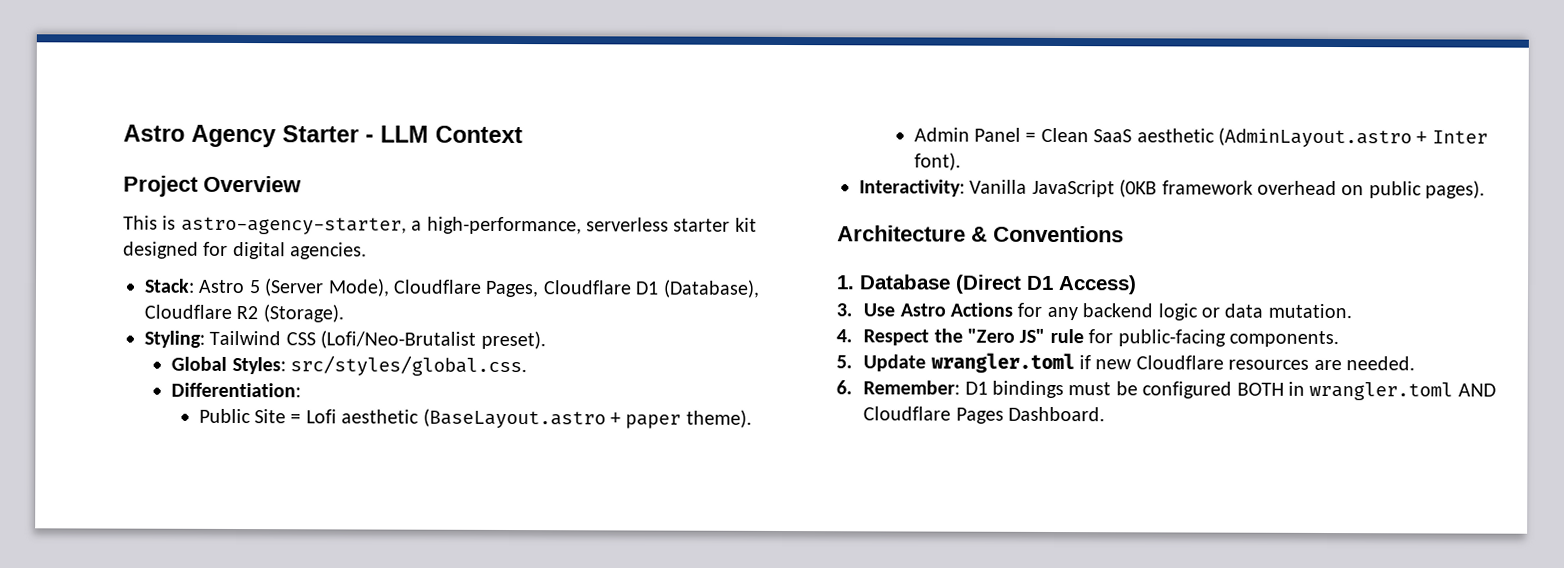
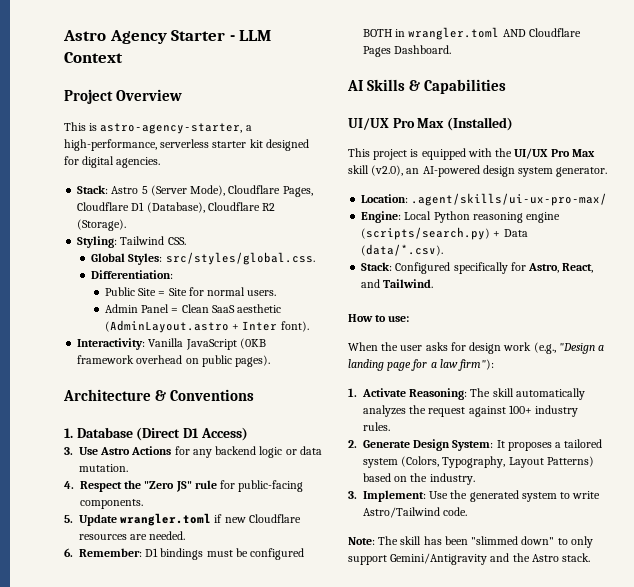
[285,330,546,350] CSS (Lofi/Neo-Brutalist preset). -> [167,237,186,245] CSS.
[305,408,752,429] Lofi aesthetic (BaseLayout.astro + paper theme). -> [168,287,277,296] Site for normal users.
(1106, 414) none -> [347,79,507,94] [348,117,513,131] [348,148,595,160] [348,165,608,177] [361,193,608,206] [361,211,561,223] [361,227,528,240] [361,244,444,256] [361,262,594,274] [361,279,434,288] [348,314,410,322] [348,342,605,354] [348,359,495,371] [348,388,585,400] [363,405,579,417] [363,422,390,431] [348,439,603,451] [363,456,594,468] [363,473,475,485] [348,490,601,502] [363,507,468,518] [348,536,593,548] [348,553,591,565] // AI Skills & Capabilities // UI/UX Pro Max (Installed) // This project is equipped with the UI/UX Pro Max skill (v2.0), an AI-powered design system generator. // Location: .agent/skills/ui-ux-pro-max/ // Engine: Local Python reasoning engine (scripts/search.py) + Data (data/*.csv). // Stack: Configured specifically for Astro, React, and Tailwind. // How to use: // When the user asks for design work (e.g., "Design a landing page for a law firm"): // 1. Activate Reasoning: The skill automatically analyzes the request against 100+ industry rules. // 2. Generate Design System: It proposes a tailored system (Colors, Typography, Layout Patterns) based on the industry. // 3. Implement: Use the generated system to write Astro/Tailwind code. // Note: The skill has been "slimmed down" to only support Gemini/Antigravity and the Astro stack.

